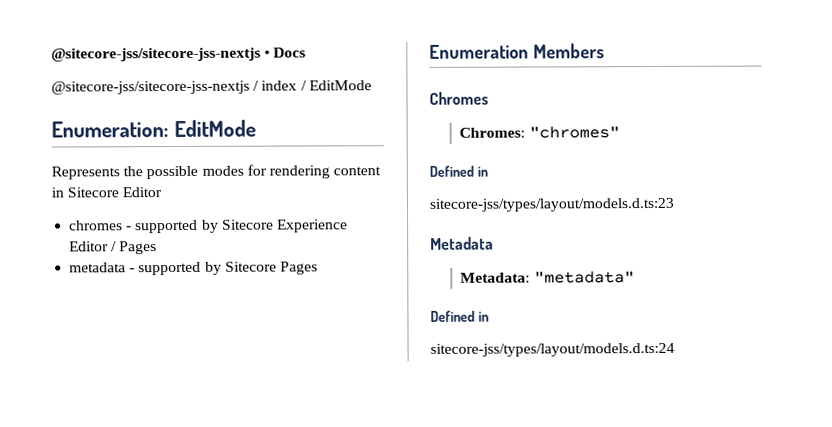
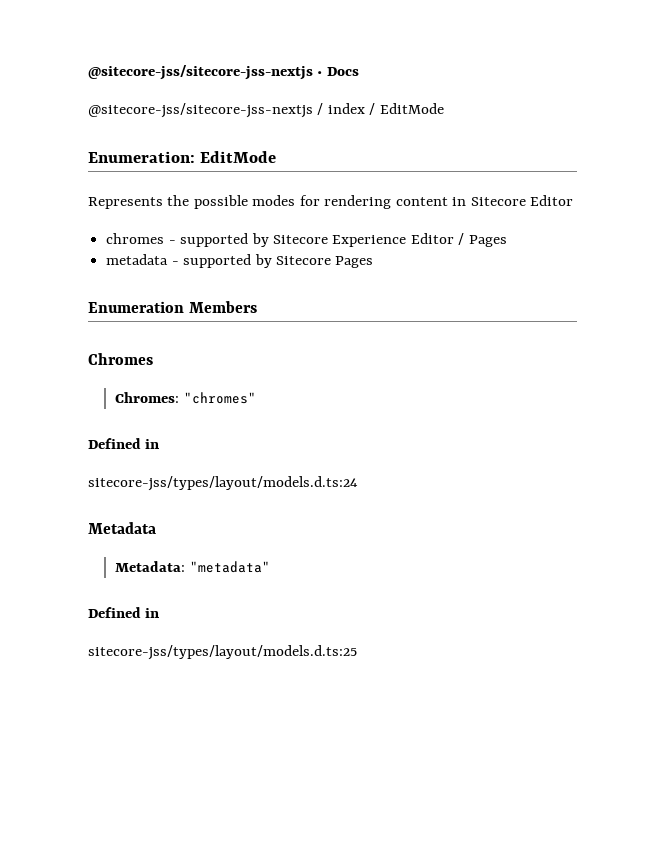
[429,197,674,212] sitecore-jss/types/layout/models.d.ts:23 -> [88,476,358,491] sitecore-jss/types/layout/models.d.ts:24
[430,342,675,357] sitecore-jss/types/layout/models.d.ts:24 -> [88,645,357,660] sitecore-jss/types/layout/models.d.ts:25

